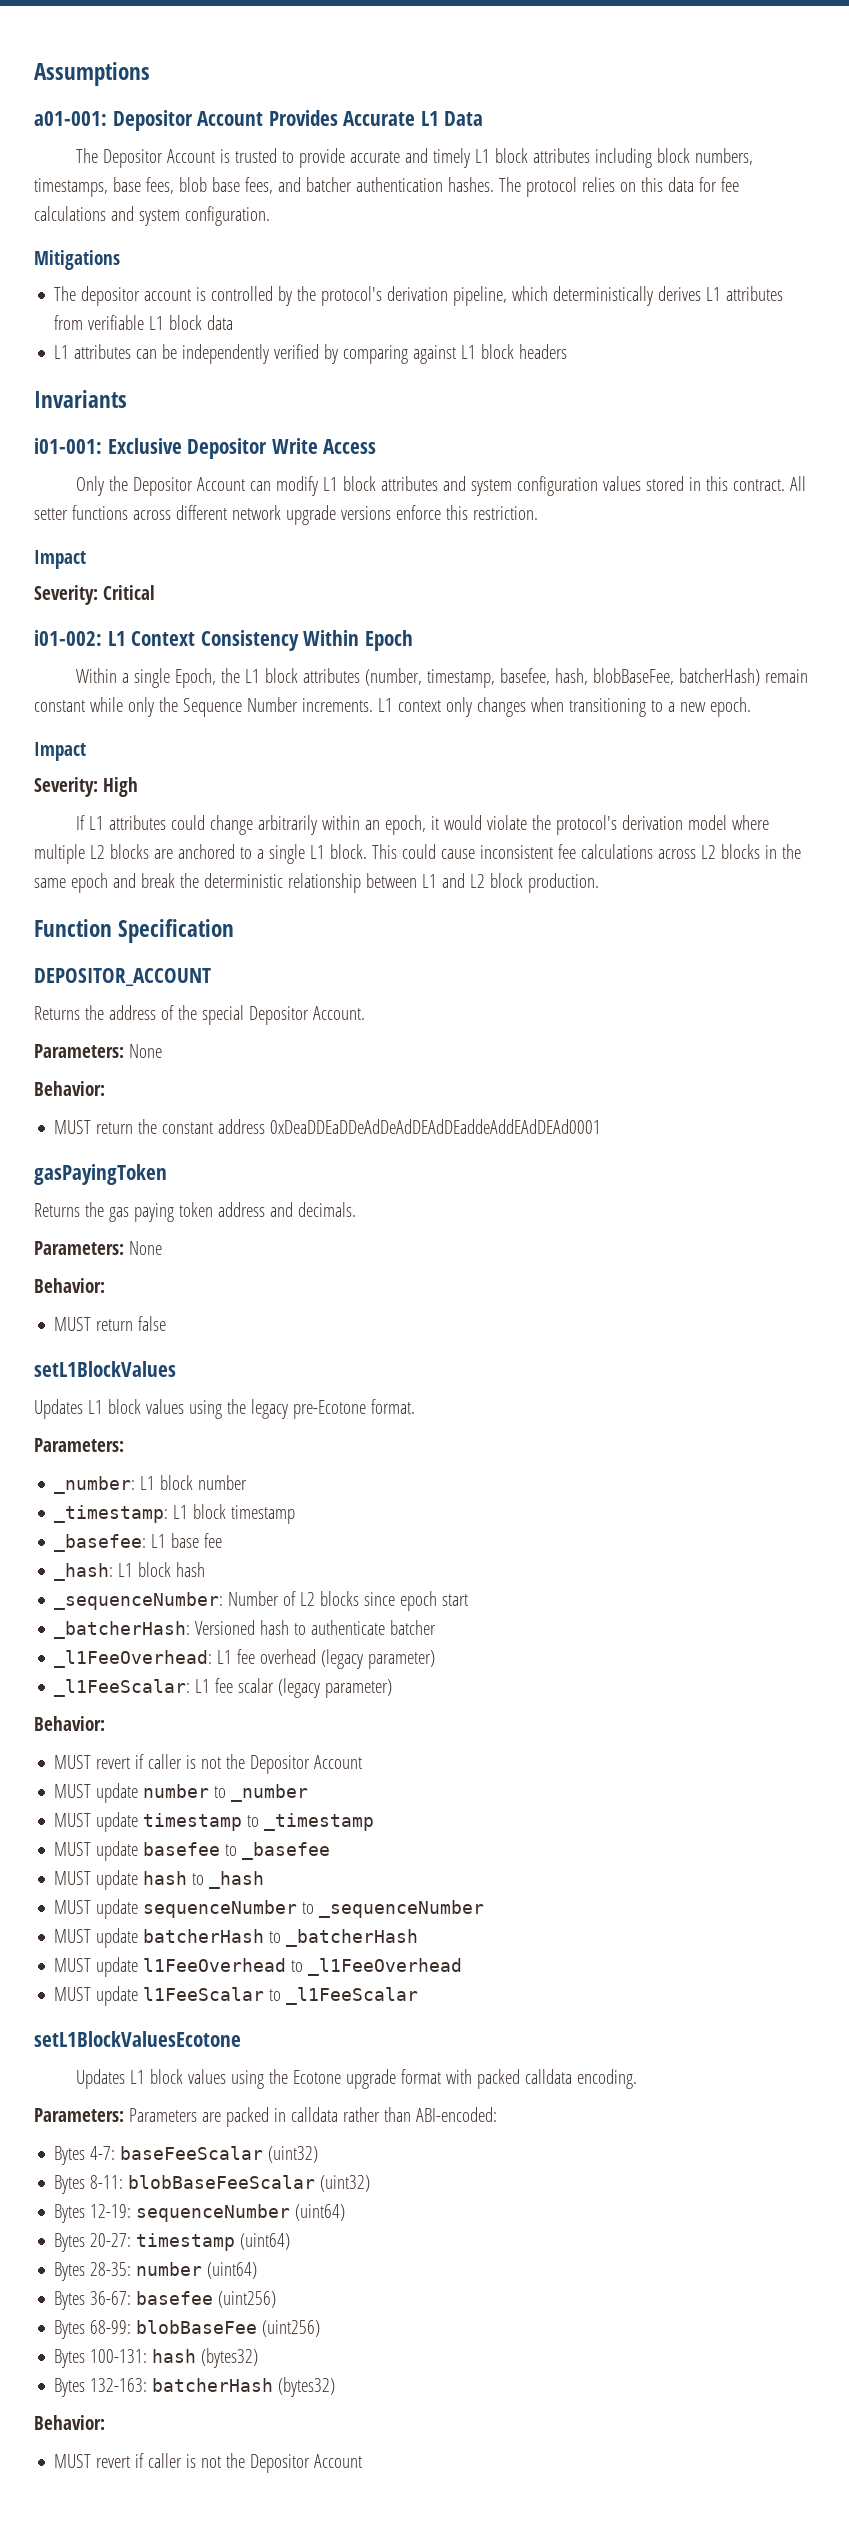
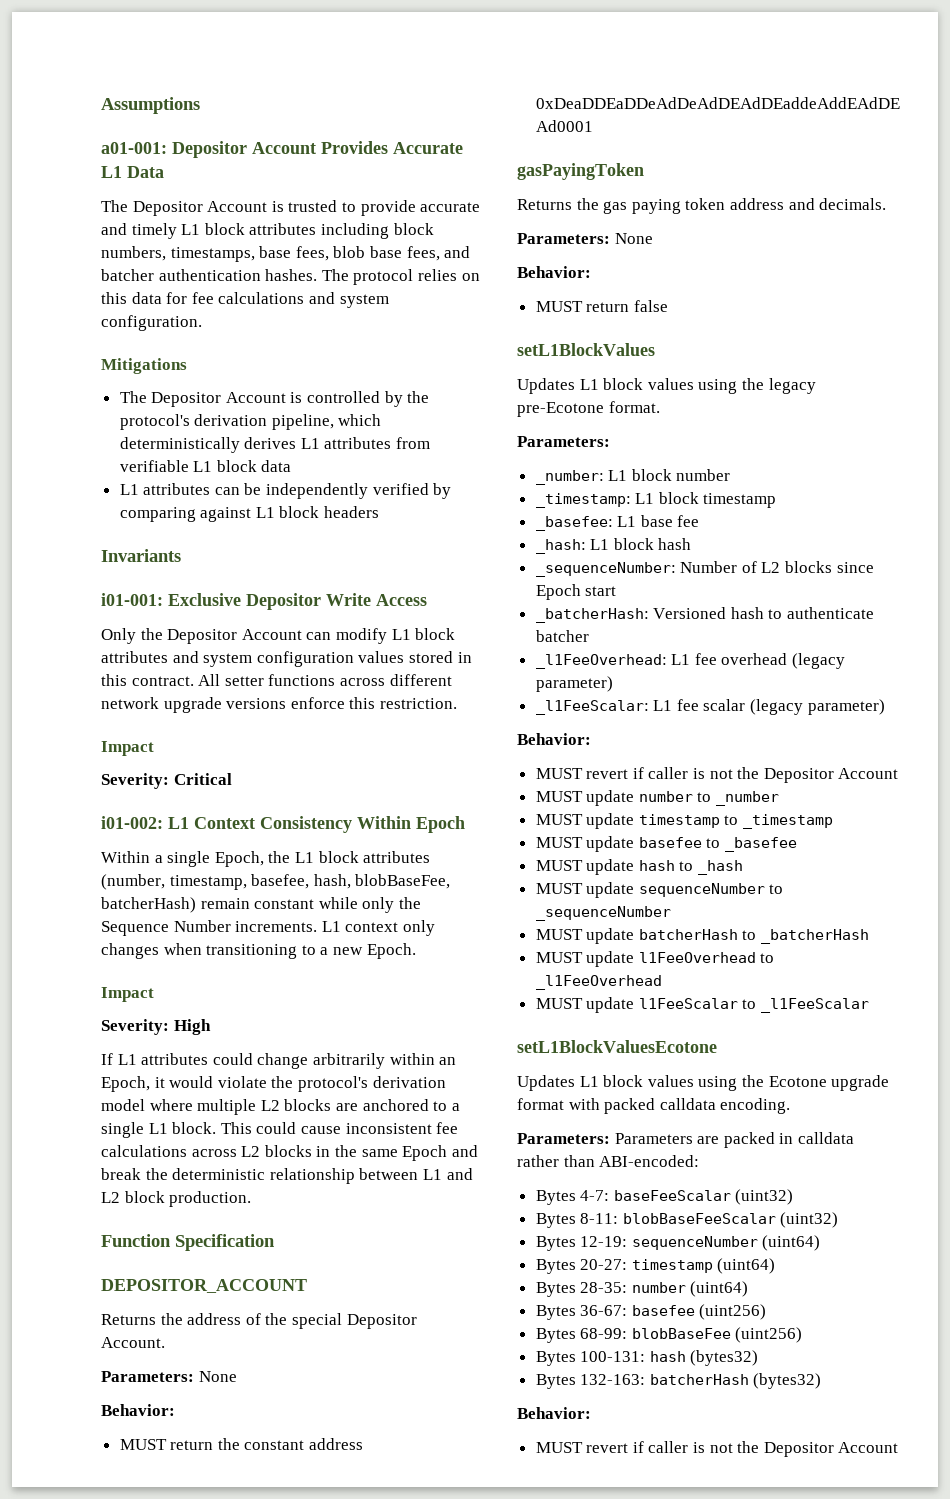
[81,286,192,306] depositor account -> [151,392,286,407] Depositor Account
[709,697,751,717] epoch. -> [366,943,416,959] Epoch.
[384,815,426,835] epoch, -> [101,1076,150,1092] Epoch,
[70,873,108,893] epoch -> [402,1145,448,1161] Epoch
[400,1591,438,1611] epoch -> [535,584,581,600] Epoch

